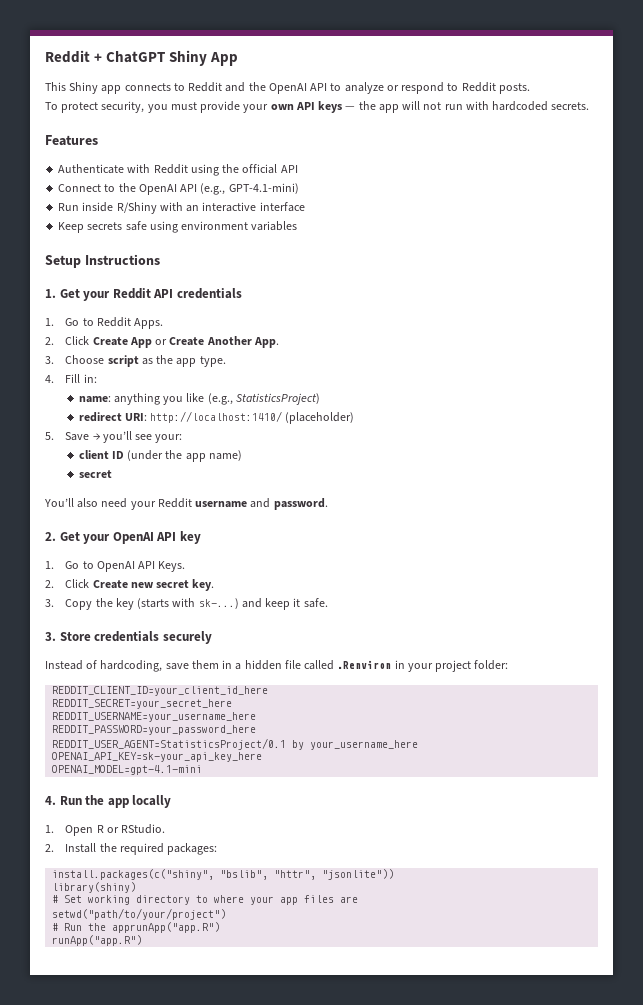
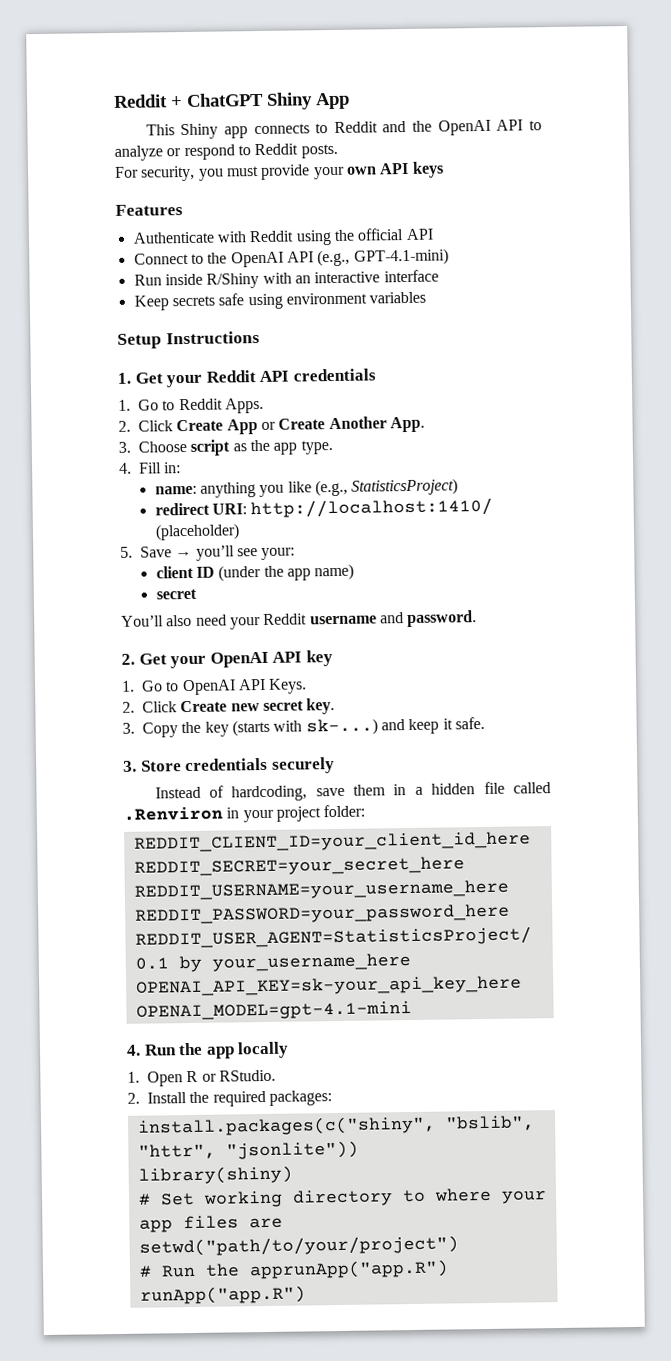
[45,102,99,113] To protect -> [114,166,139,178] For
[345,101,590,113] — the app will not run with hardcoded secrets. -> (444, 169) none

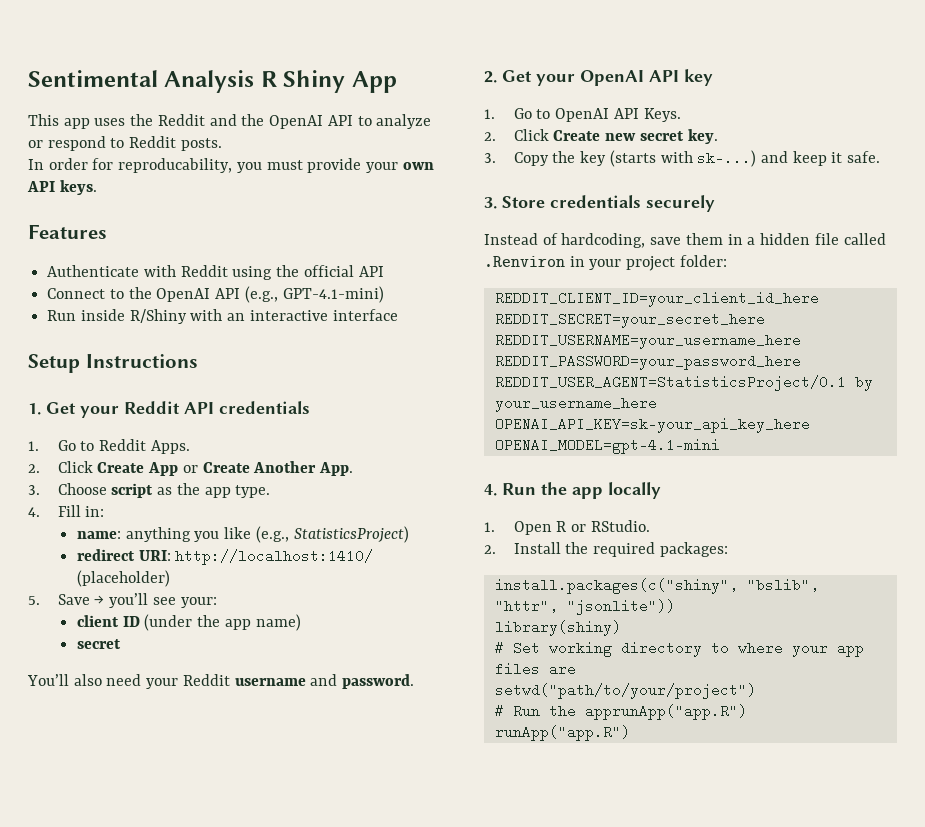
[114,92,264,108] Reddit + ChatGPT -> [28,70,277,93] Sentimental Analysis R
[180,123,329,140] Shiny app connects to -> [63,114,154,129] app uses the
[114,165,196,182] For security, -> [28,158,233,173] In order for reproducability,
[411,161,444,178] keys -> [59,180,97,195] keys.
[133,291,427,311] // Keep secrets safe using environment variables -> (398, 315) none

